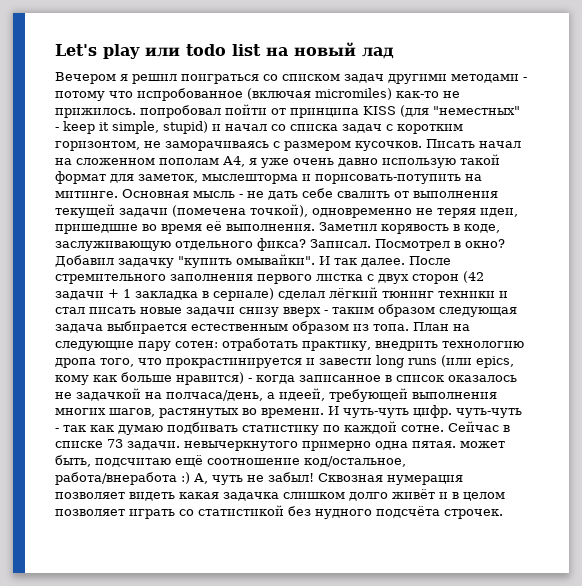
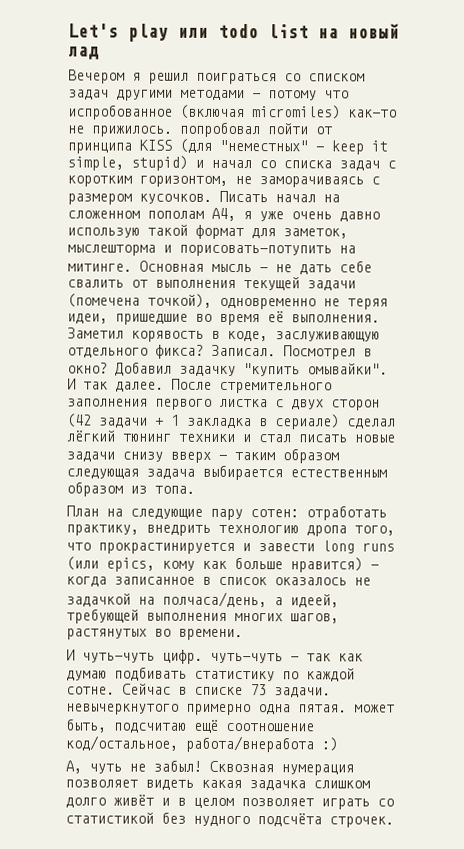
(409, 327) none -> (195, 489) //
(324, 413) none -> (243, 634) //
(190, 478) none -> (338, 744) //

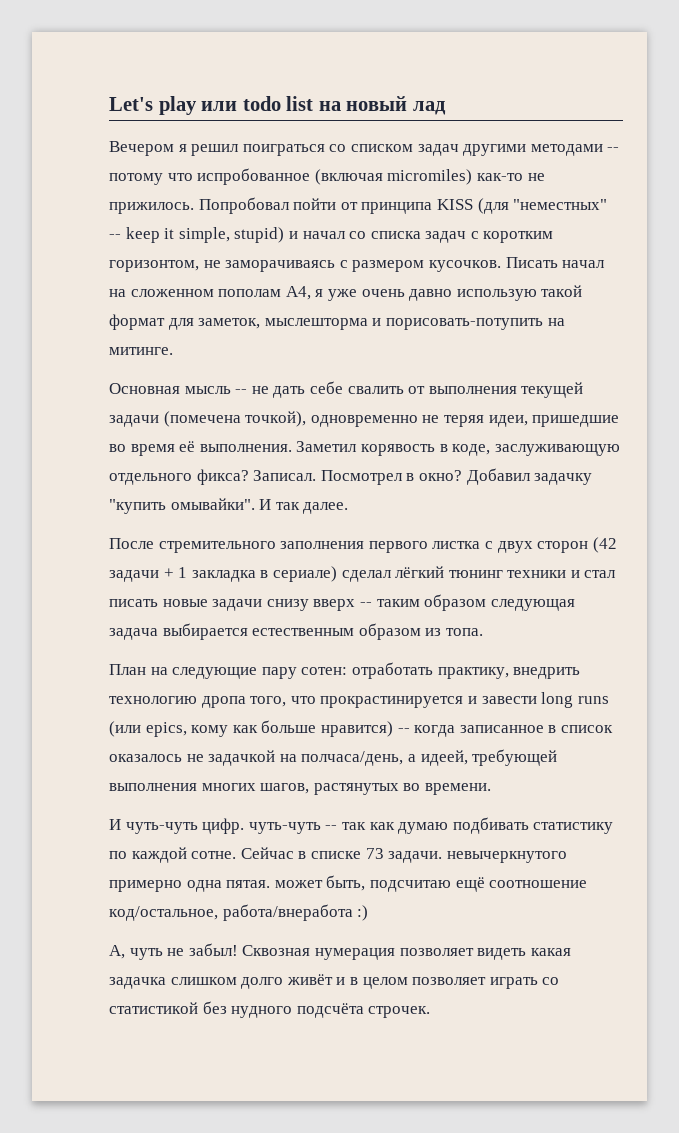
[252,93,261,99] - -> [607,147,620,152] --
[179,121,261,138] попробовал -> [198,197,290,214] Попробовал
[315,146,324,152] - -> [109,234,121,239] --
(132, 267) none -> (173, 351) //
[259,267,268,273] - -> [235,389,248,394] --
(164, 386) none -> (349, 508) //
[218,454,227,460] - -> [359,602,372,607] --
[370,564,379,570] - -> [397,728,410,733] --
[290,656,299,662] - -> [325,825,338,830] --

